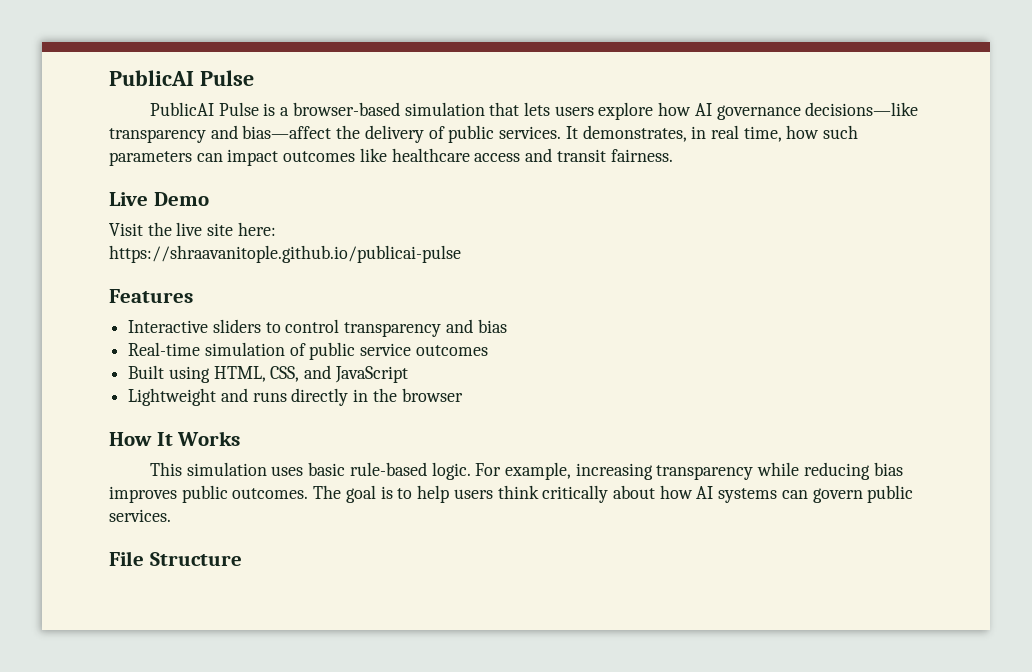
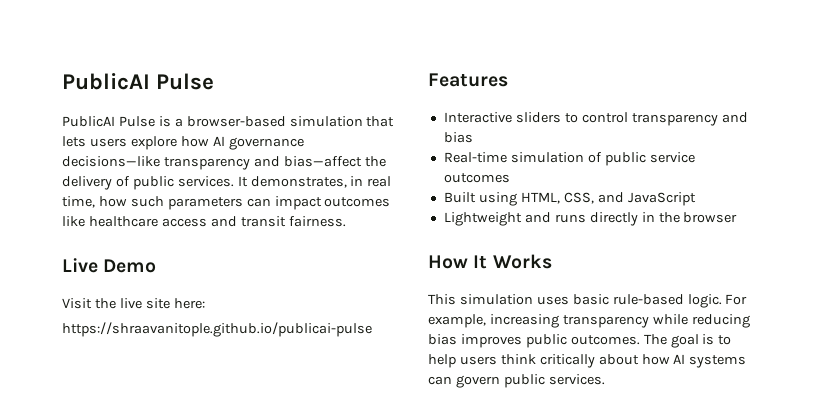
[109,551,242,566] // File Structure -> (605, 379) none

